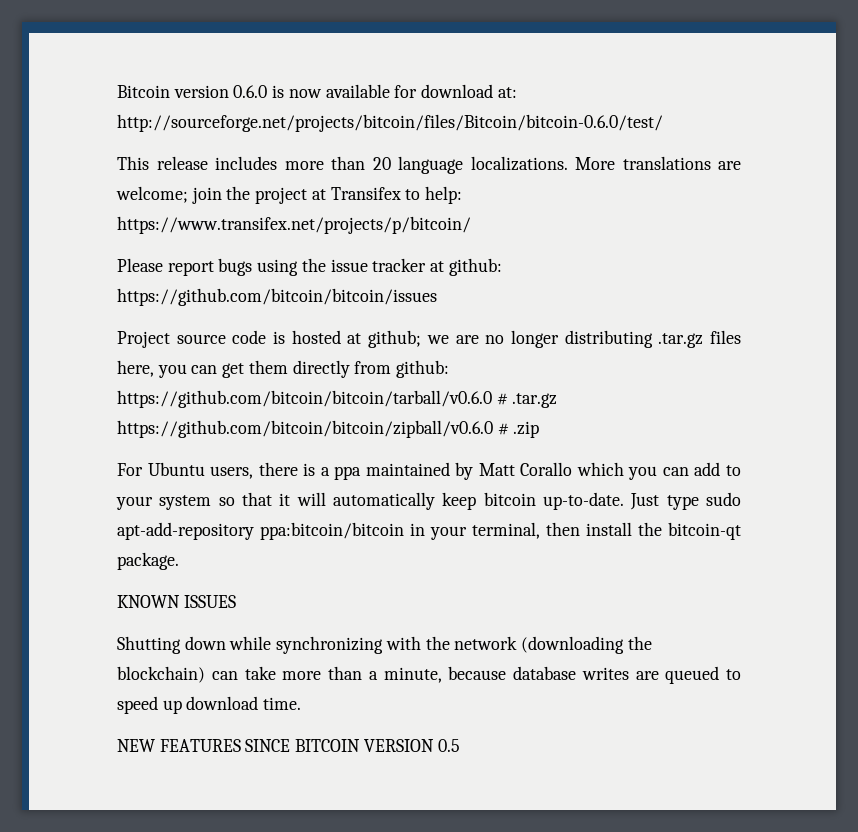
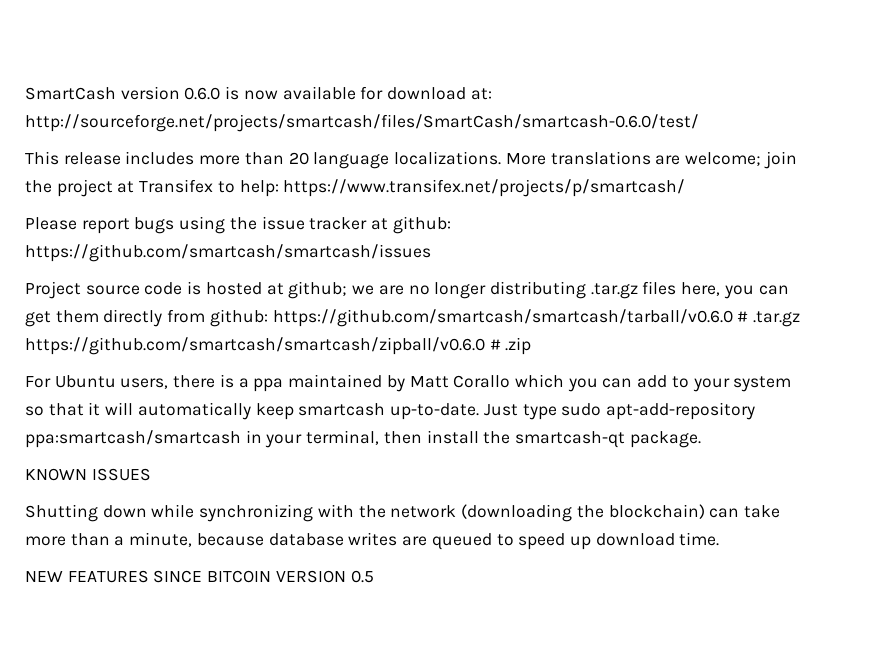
[117,85,170,98] Bitcoin -> [25,87,116,100] SmartCash
[117,114,663,132] http://sourceforge.net/projects/bitcoin/files/Bitcoin/bitcoin-0.6.0/test/ -> [25,114,699,132] http://sourceforge.net/projects/smartcash/files/SmartCash/smartcash-0.6.0/test/
[117,216,471,234] https://www.transifex.net/projects/p/bitcoin/ -> [283,179,686,197] https://www.transifex.net/projects/p/smartcash/
[117,288,437,306] https://github.com/bitcoin/bitcoin/issues -> [25,244,431,262] https://github.com/smartcash/smartcash/issues
[117,390,492,408] https://github.com/bitcoin/bitcoin/tarball/v0.6.0 -> [272,309,733,327] https://github.com/smartcash/smartcash/tarball/v0.6.0
[117,420,493,438] https://github.com/bitcoin/bitcoin/zipball/v0.6.0 -> [25,337,485,355] https://github.com/smartcash/smartcash/zipball/v0.6.0
[483,492,536,506] bitcoin -> [298,403,386,416] smartcash
[260,522,404,540] ppa:bitcoin/bitcoin -> [25,430,241,448] ppa:smartcash/smartcash
[668,522,741,540] bitcoin-qt -> [515,431,626,448] smartcash-qt

